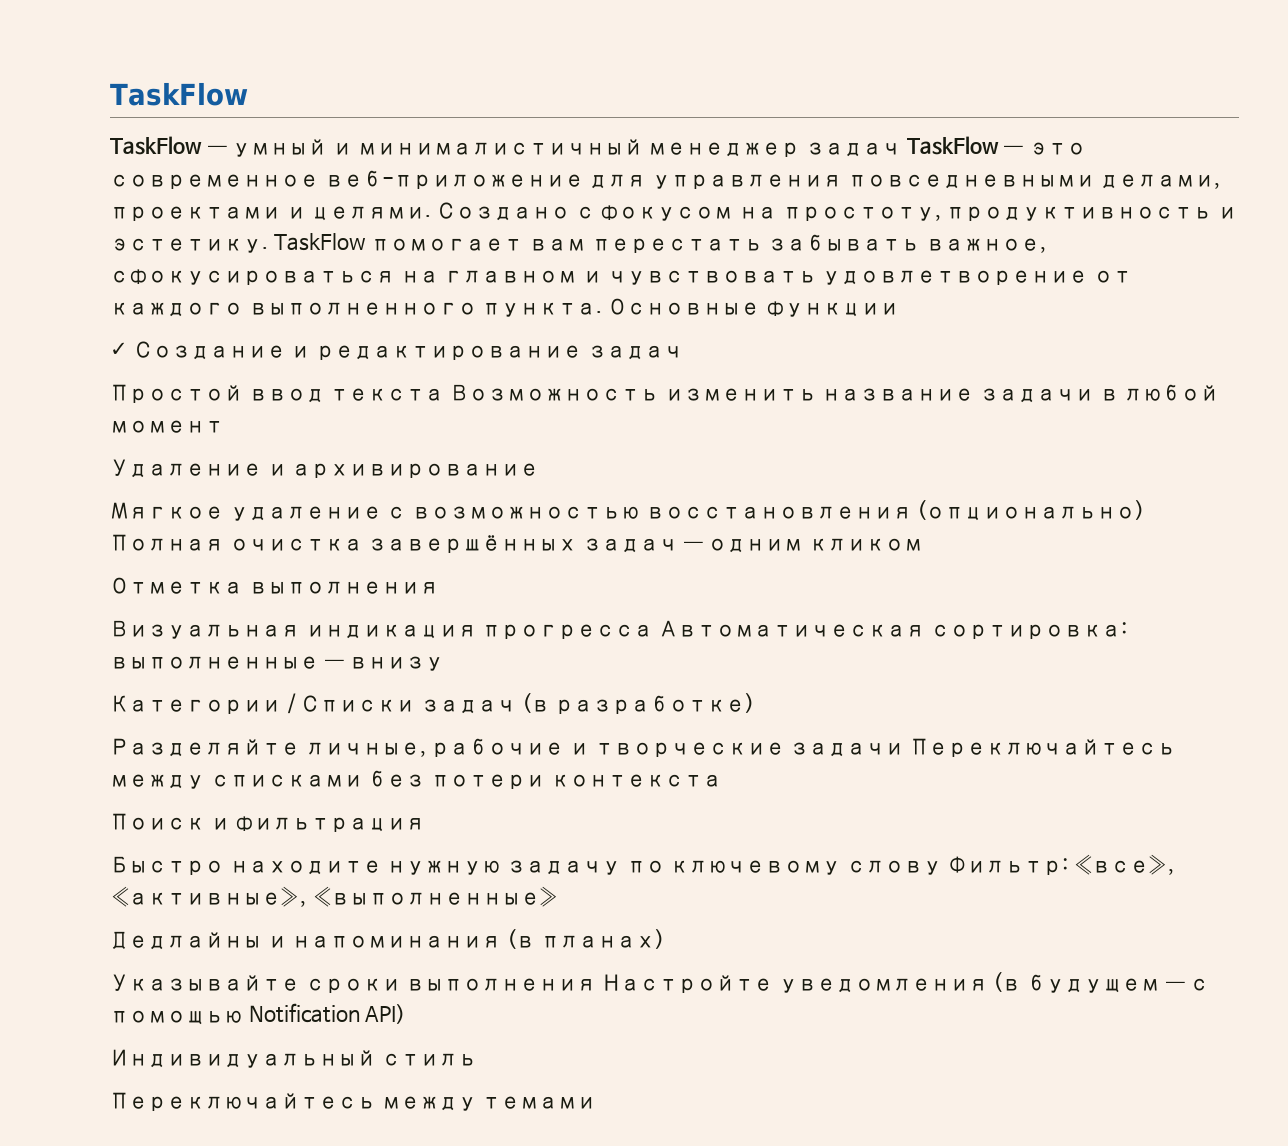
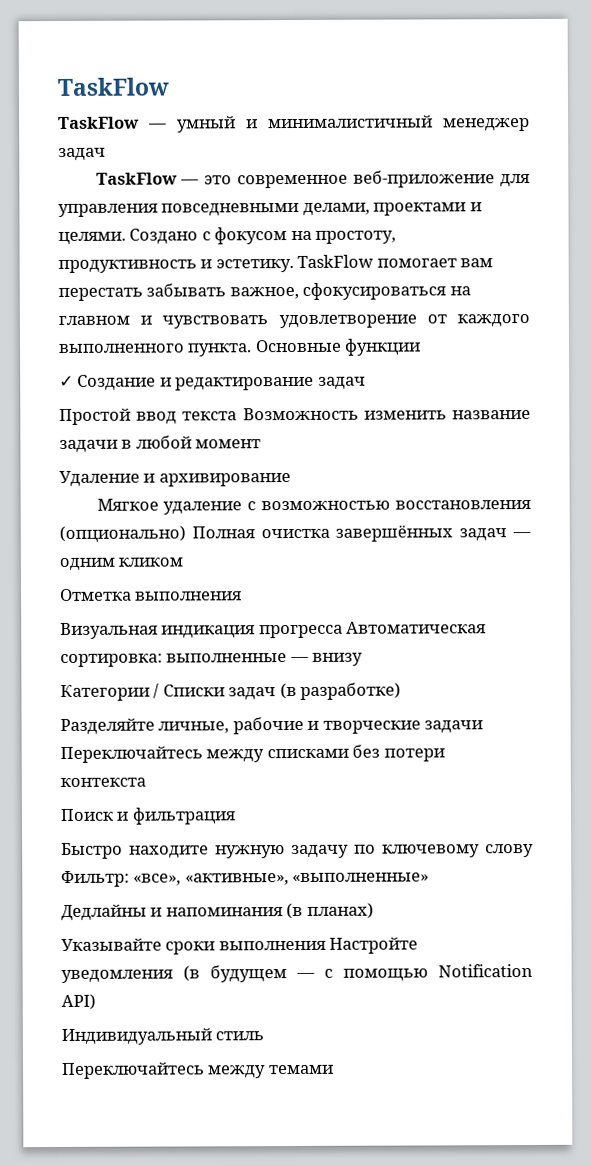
(901, 149) none -> (106, 154) //

